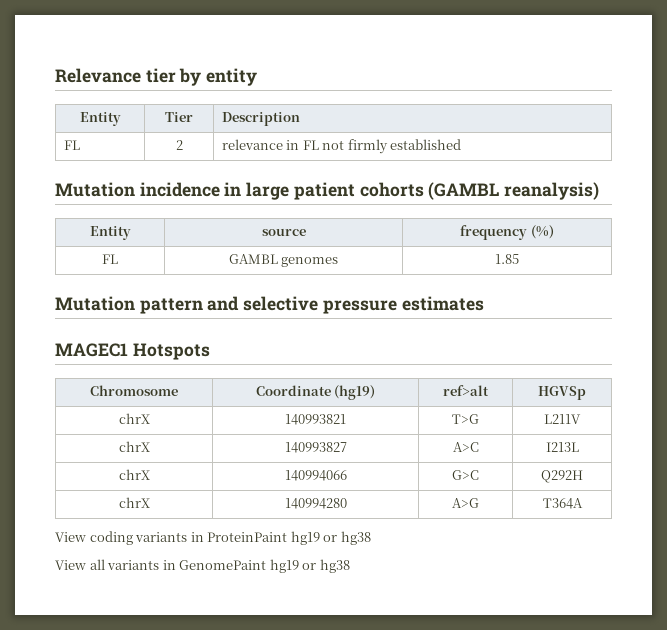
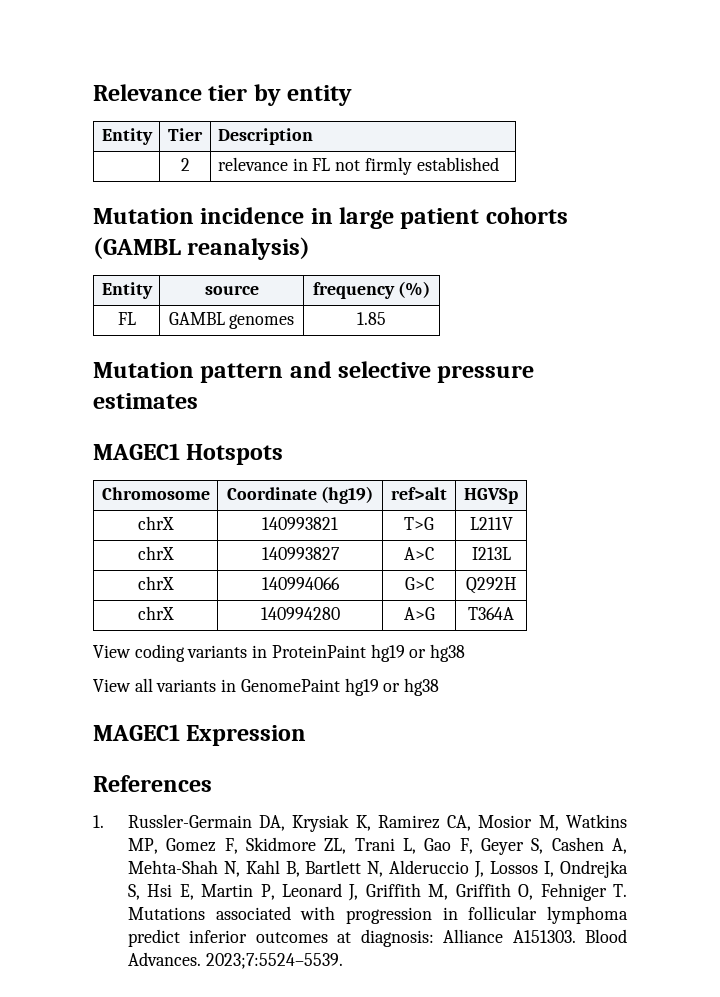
[63,140,80,150] FL -> (313, 136) none
(350, 566) none -> [93,724,307,746] [93,775,212,792] [93,814,627,832] [127,837,627,855] [127,860,628,878] [127,883,628,901] [127,906,628,924] [127,929,628,947] [127,952,343,969] // MAGEC1 Expression // References // 1. Russler-Germain DA, Krysiak K, Ramirez CA, Mosior M, Watkins MP, Gomez F, Skidmore ZL, Trani L, Gao F, Geyer S, Cashen A, Mehta-Shah N, Kahl B, Bartlett N, Alderuccio J, Lossos I, Ondrejka S, Hsi E, Martin P, Leonard J, Griffith M, Griffith O, Fehniger T. Mutations associated with progression in follicular lymphoma predict inferior outcomes at diagnosis: Alliance A151303. Blood Advances. 2023;7:5524–5539.

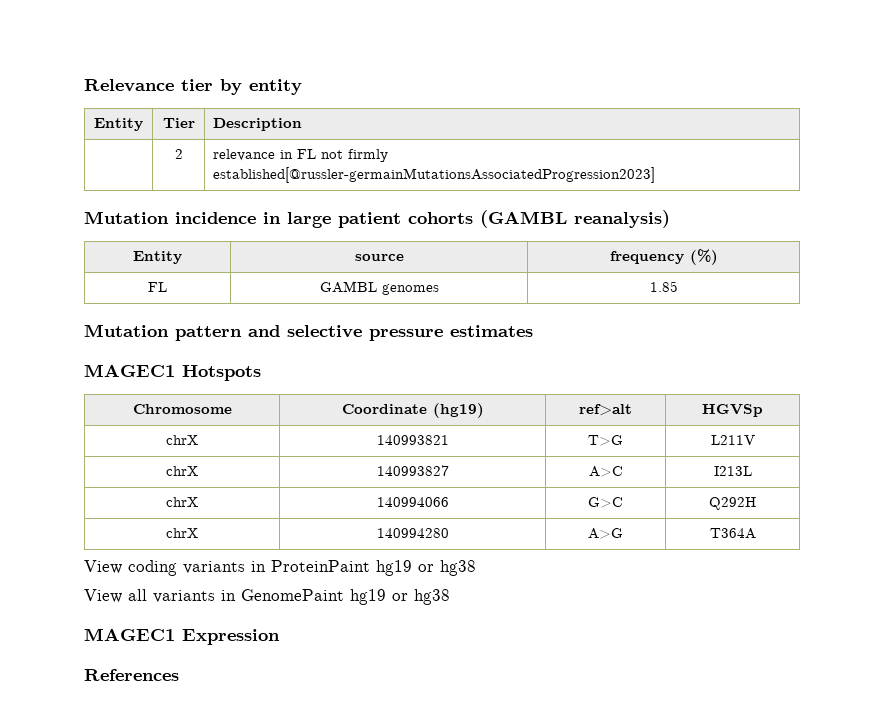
[416,157,499,171] established -> [213,167,656,183] established[@russler-germainMutationsAssociatedProgression2023]
[93,814,627,832] [127,837,627,855] [127,860,628,878] [127,883,628,901] [127,906,628,924] [127,929,628,947] [127,952,343,969] // 1. Russler-Germain DA, Krysiak K, Ramirez CA, Mosior M, Watkins MP, Gomez F, Skidmore ZL, Trani L, Gao F, Geyer S, Cashen A, Mehta-Shah N, Kahl B, Bartlett N, Alderuccio J, Lossos I, Ondrejka S, Hsi E, Martin P, Leonard J, Griffith M, Griffith O, Fehniger T. Mutations associated with progression in follicular lymphoma predict inferior outcomes at diagnosis: Alliance A151303. Blood Advances. 2023;7:5524–5539. -> (179, 675) none

